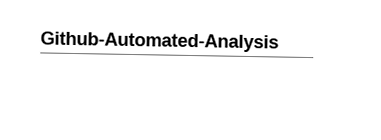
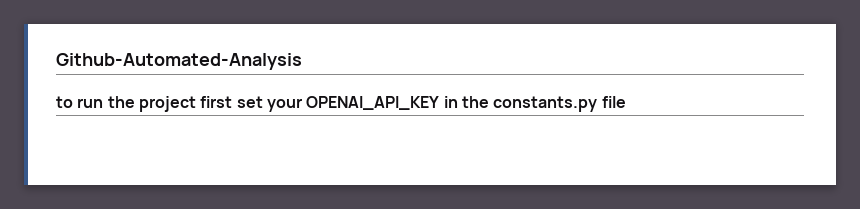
(279, 42) none -> [56,96,626,112] // to run the project first set your OPENAI_API_KEY in the constants.py file

